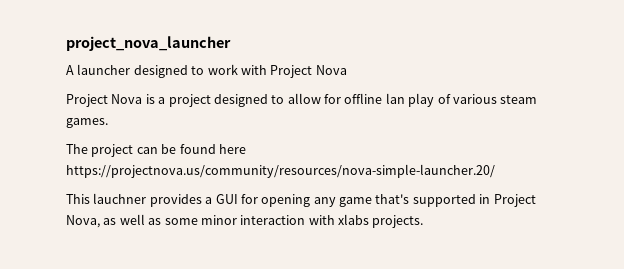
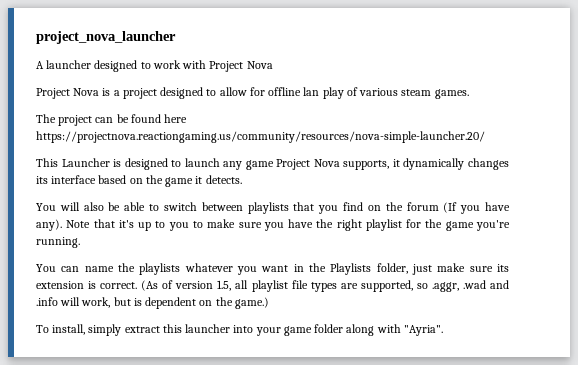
[66,164,495,178] https://projectnova.us/community/resources/nova-simple-launcher.20/ -> [36,131,485,143] https://projectnova.reactiongaming.us/community/resources/nova-simple-launcher.20/
[93,193,536,207] [66,214,424,228] lauchner provides a GUI for opening any game that's supported in Project Nova, as well as some minor interaction with xlabs projects. -> [61,158,510,170] [36,175,242,187] [36,202,510,214] [36,219,510,231] [36,237,80,248] [36,263,509,275] [36,280,509,292] [36,297,269,309] [36,324,443,336] Launcher is designed to launch any game Project Nova supports, it dynamically changes its interface based on the game it detects. // You will also be able to switch between playlists that you find on the forum (If you have any). Note that it's up to you to make sure you have the right playlist for the game you're running. // You can name the playlists whatever you want in the Playlists folder, just make sure its extension is correct. (As of version 1.5, all playlist file types are supported, so .aggr, .wad and .info will work, but is dependent on the game.) // To install, simply extract this launcher into your game folder along with "Ayria".

